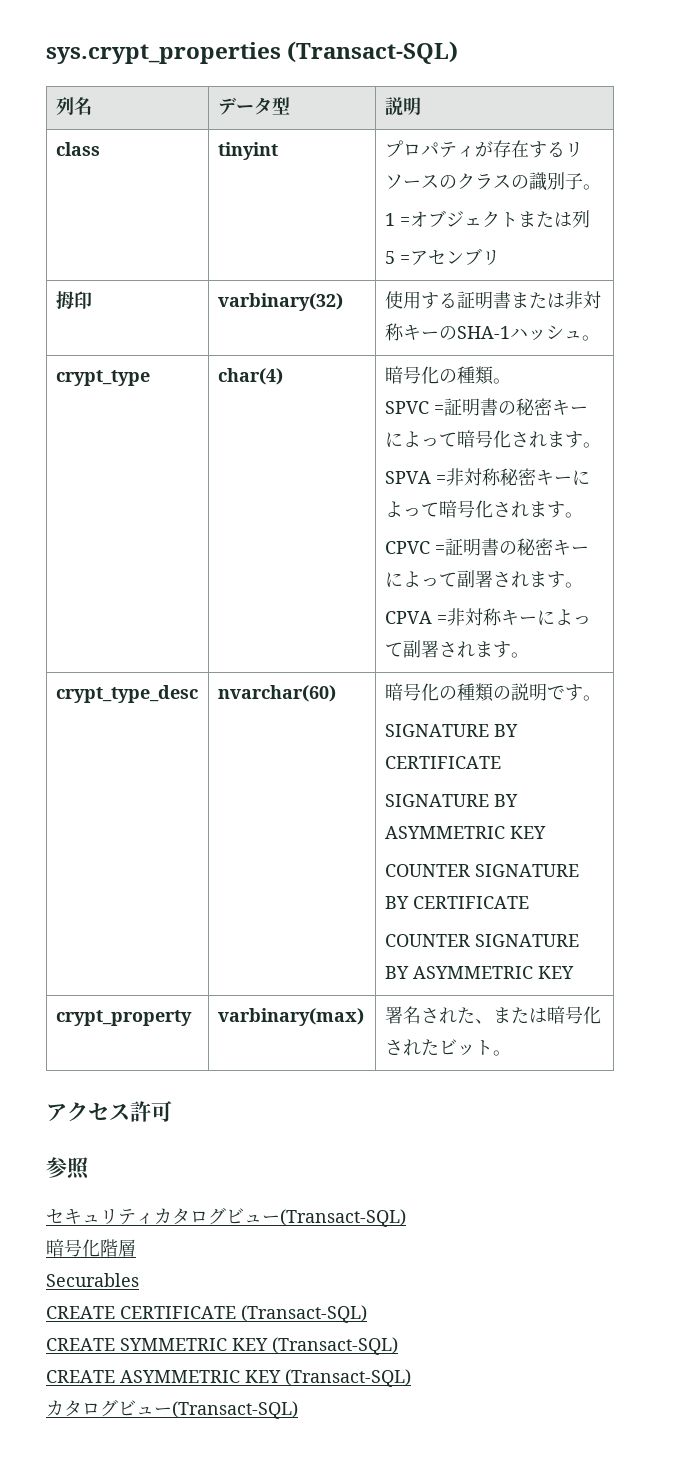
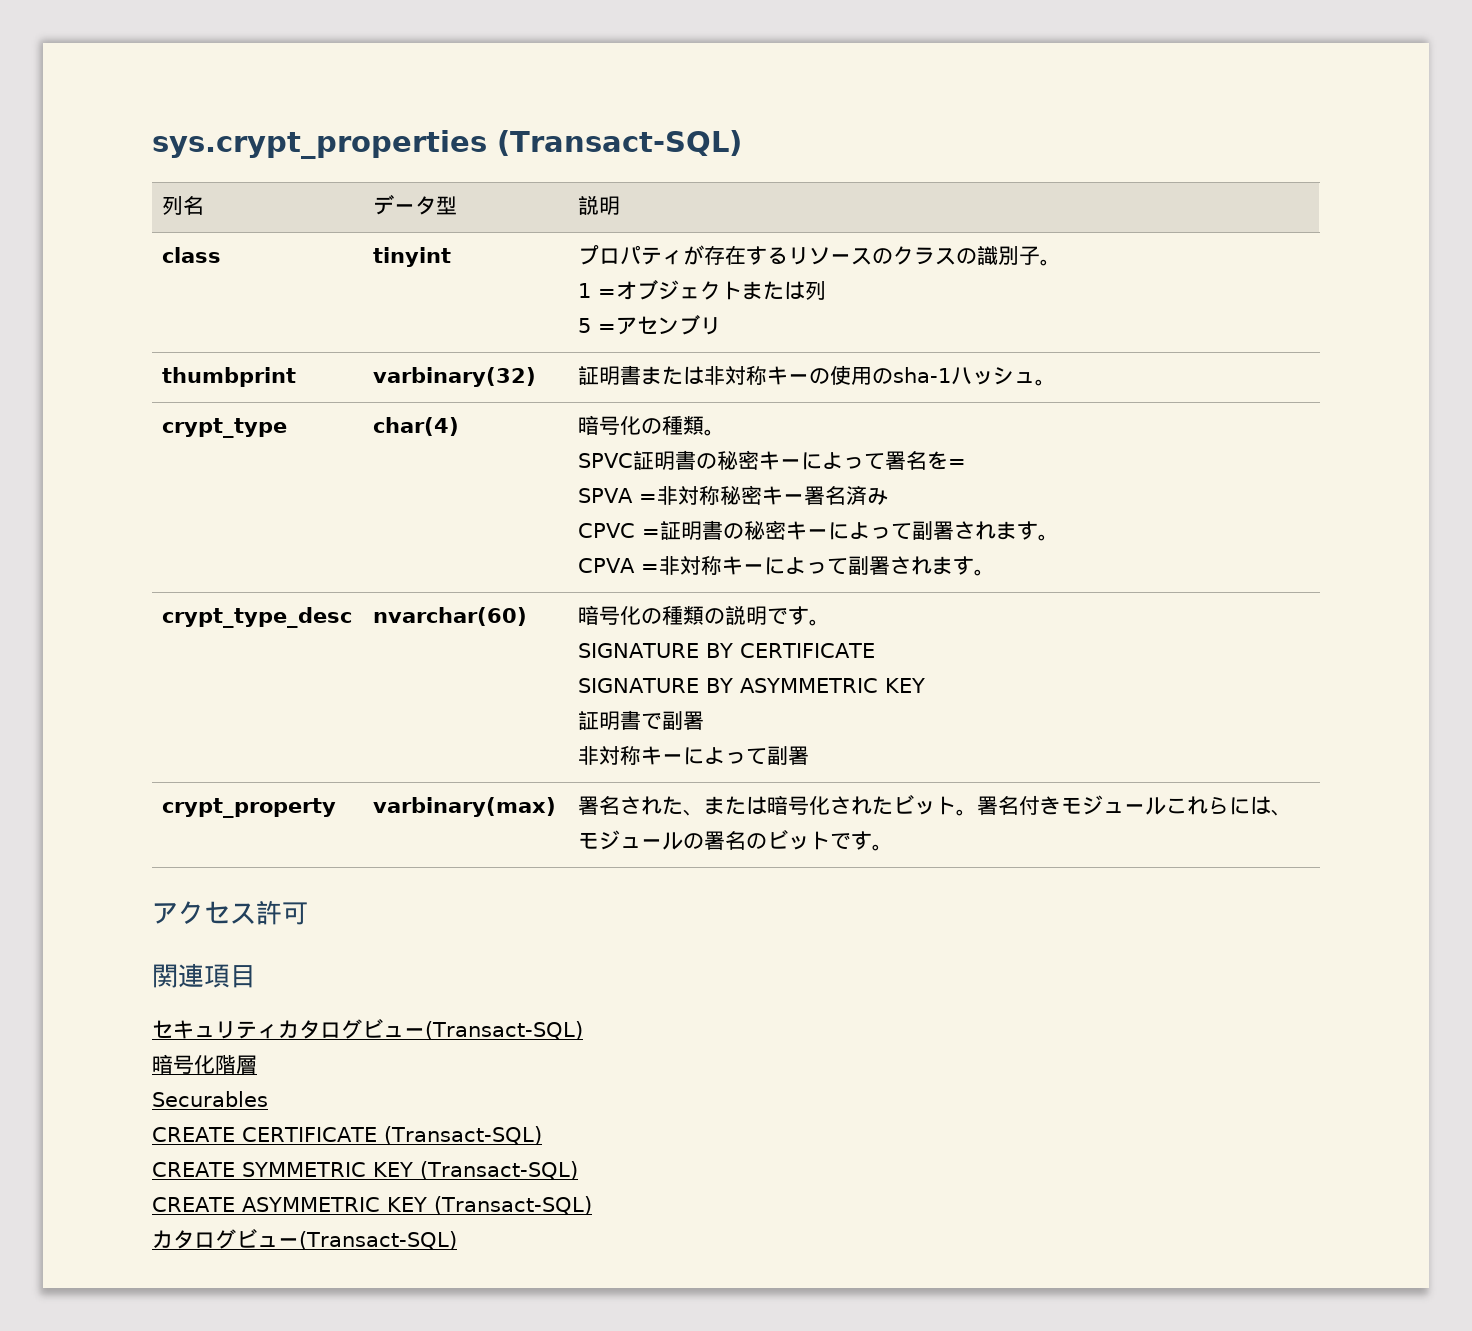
[55,291,92,309] 拇印 -> [162,367,297,387] thumbprint
[384,291,457,309] 使用する -> (537, 377) none
[456,326,510,339] SHA-1 -> [830,365,952,385] 使用のsha-1
[433,398,588,416] [384,430,601,448] =証明書の秘密キーによって暗号化されます。 -> [633,450,967,470] 証明書の秘密キーによって署名を=
[571,470,590,485] [384,500,583,518] によって暗号化されます。 -> [804,485,889,505] 署名済み
[384,864,579,877] [384,896,529,909] [384,934,579,947] [384,966,574,979] COUNTER SIGNATURE BY CERTIFICATE // COUNTER SIGNATURE BY ASYMMETRIC KEY -> [578,710,705,730] [578,745,810,765] 証明書で副署 // 非対称キーによって副署
(511, 1053) none -> [977,795,1293,816] [578,830,894,851] 署名付きモジュールこれらには、モジュールの署名のビットです。
[46,1157,90,1180] 参照 -> [152,963,256,988] 関連項目

